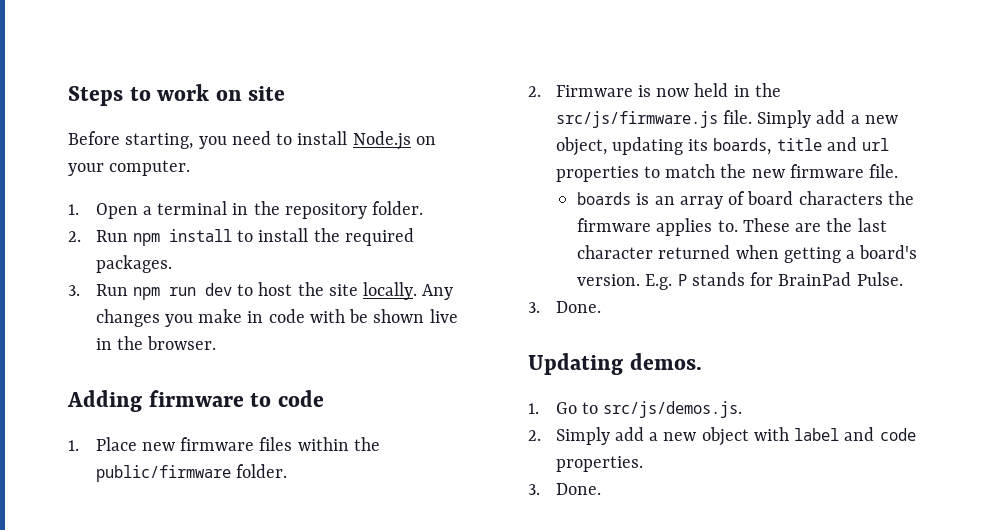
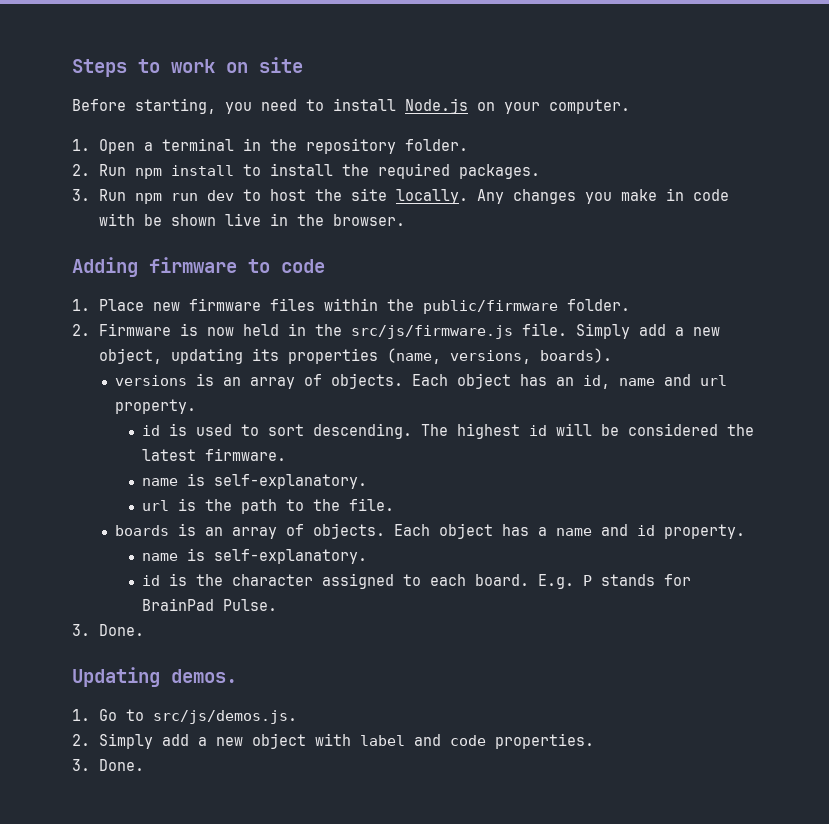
[713,137,890,155] [555,164,864,182] boards, title and url properties to match the new firmware -> [288,348,613,364] [115,373,728,389] [115,399,197,414] [142,423,755,439] [142,448,287,461] [142,473,368,489] [142,498,341,514] properties (name, versions, boards). // versions is an array of objects. Each object has an id, name and url property. // id is used to sort descending. The highest id will be considered the latest firmware. // name is self-explanatory. // url is the path to the
[747,191,914,205] [576,218,887,236] [576,245,918,263] [576,274,640,286] board characters the firmware applies to. These are the last character returned when getting a board's version. -> [313,523,746,539] [142,548,368,564] [142,573,530,589] objects. Each object has a name and id property. // name is self-explanatory. // id is the character assigned to each board.

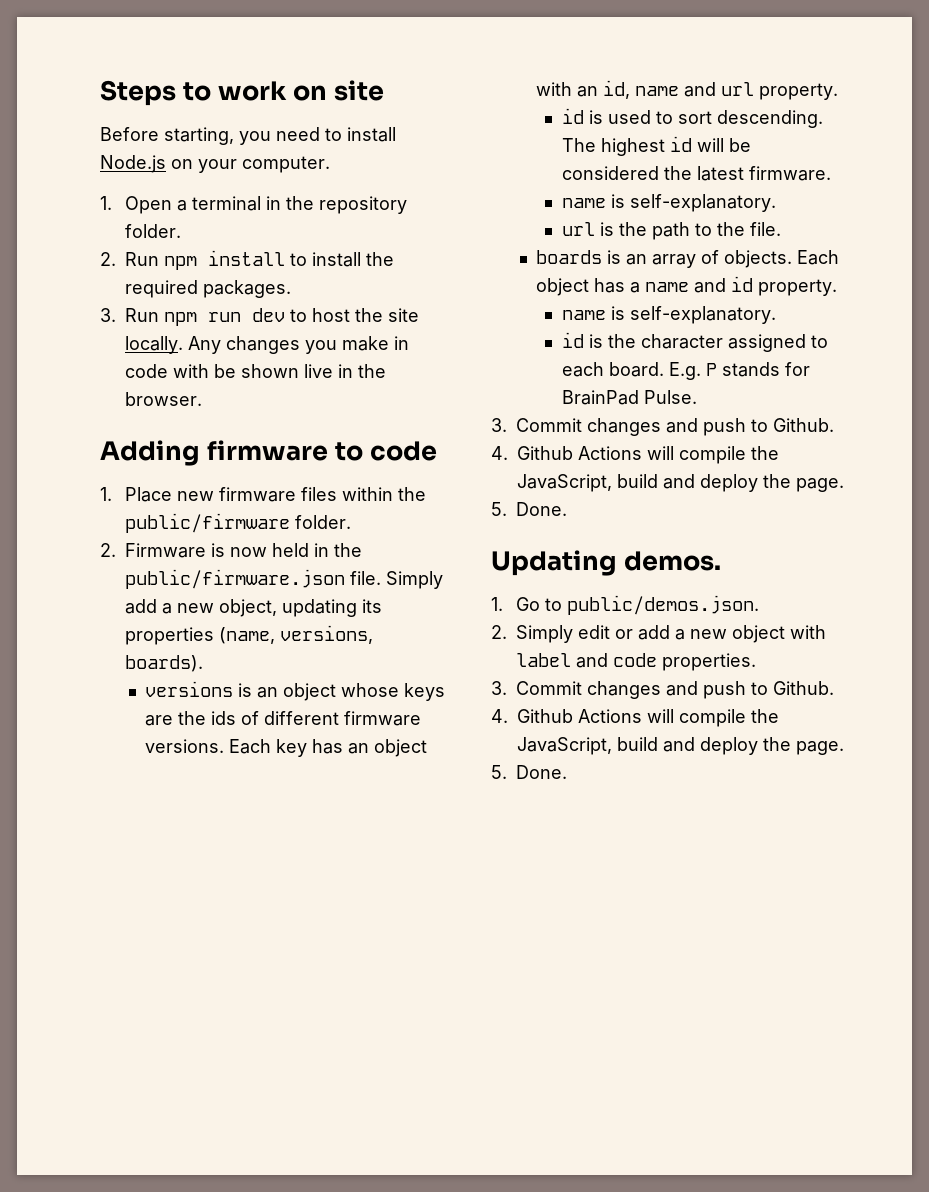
[351,325,514,339] src/js/firmware.js -> [125,569,346,589] public/firmware.json
[250,373,548,389] array of objects. Each object has -> [283,683,446,701] [145,711,422,726] [145,739,428,757] [536,82,573,96] object whose keys are the ids of different firmware versions. Each key has an object with
(90, 630) none -> [516,418,835,436] [491,446,779,464] [517,474,844,492] [491,502,507,516] Commit changes and push to Github. // 4. Github Actions will compile the JavaScript, build and deploy the page. // 5.
[153,710,298,724] src/js/demos.js. -> [567,595,760,615] public/demos.json.
(154, 741) none -> [578,625,634,639] edit or
(90, 765) none -> [516,681,835,699] [491,709,779,727] [517,737,844,755] [491,765,507,779] Commit changes and push to Github. // 4. Github Actions will compile the JavaScript, build and deploy the page. // 5.

